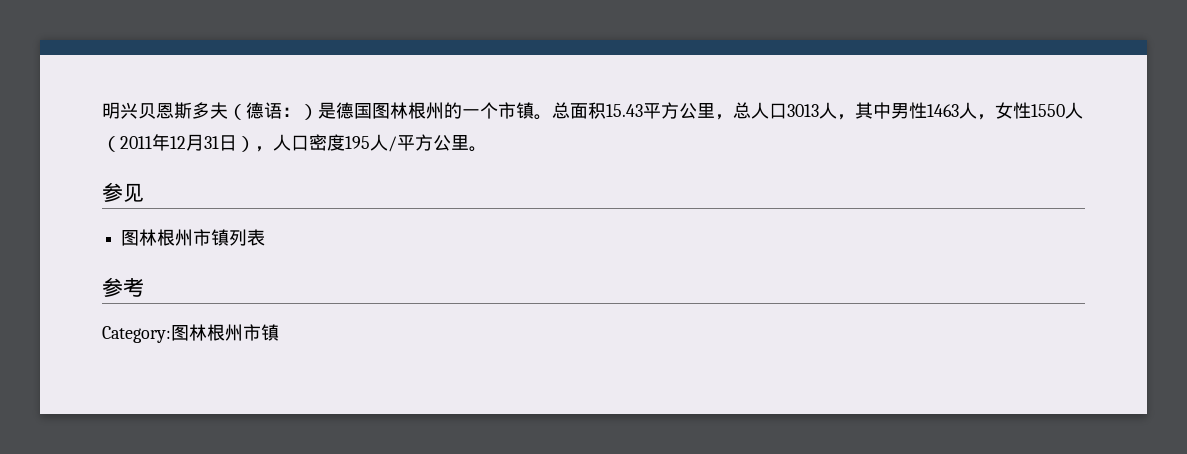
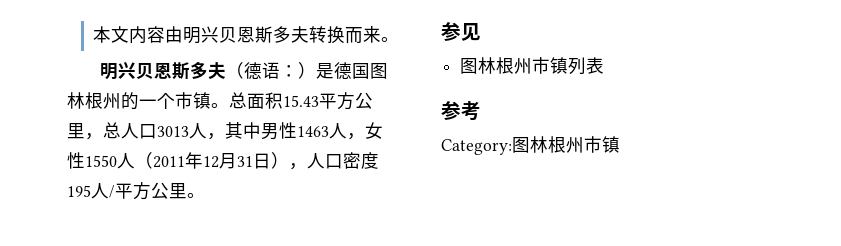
(102, 110) none -> [93,26,400,44] 本文内容由明兴贝恩斯多夫转换而来。 //

